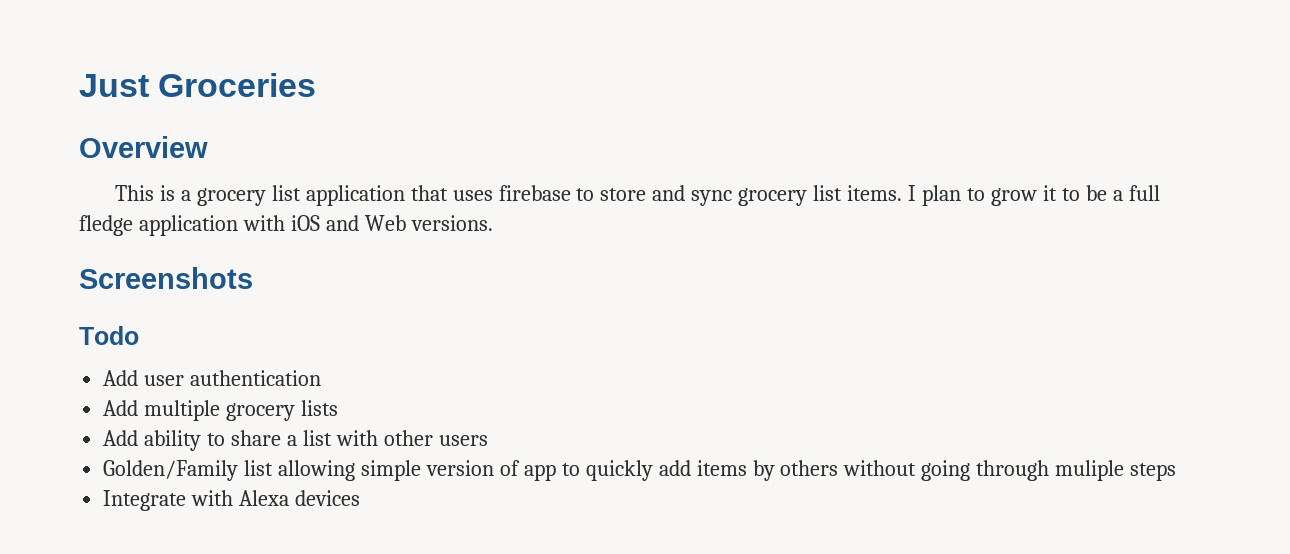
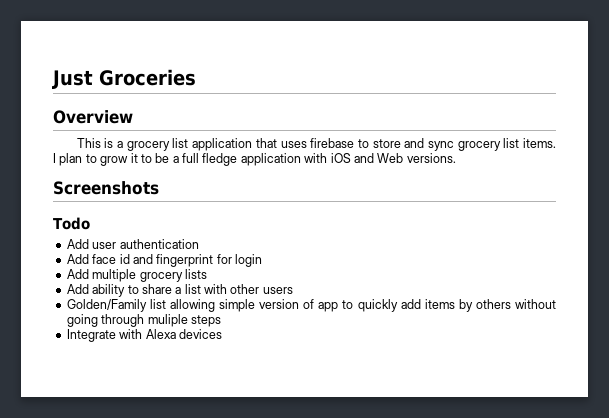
(322, 378) none -> [66,254,262,267] // Add face id and fingerprint for login

